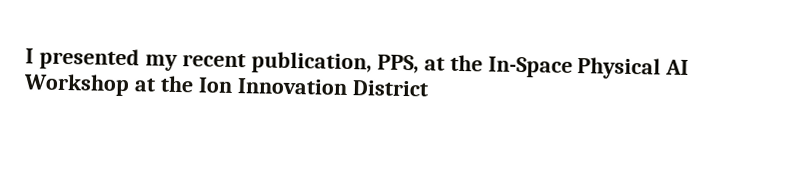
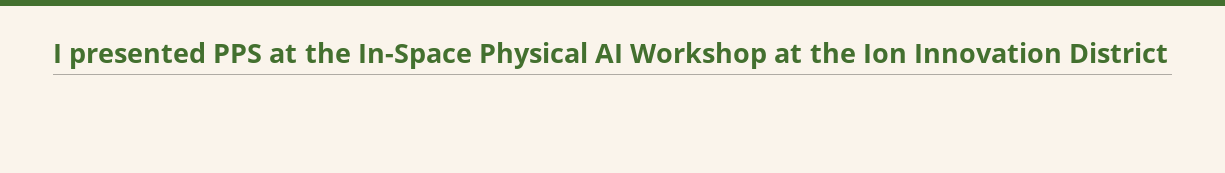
[144,51,419,75] my recent publication, PPS, -> [213,44,263,63] PPS

